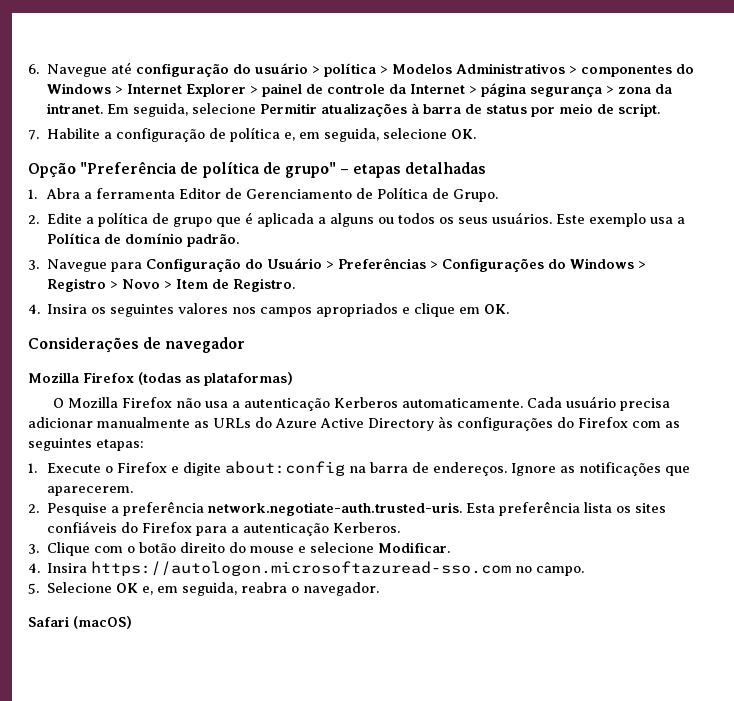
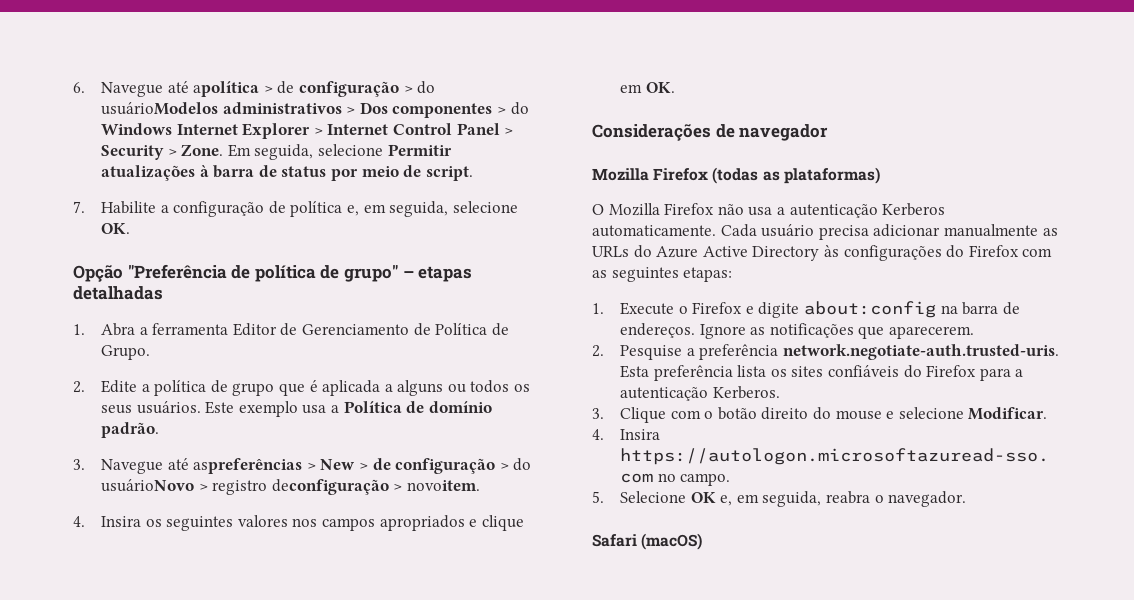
[135,63,694,77] [46,83,123,94] configuração do usuário > política > Modelos Administrativos > componentes do Windows > -> [193,81,436,97] [100,102,529,118] [100,123,172,135] apolítica > de configuração > do usuárioModelos administrativos > Dos componentes > do Windows
[261,83,672,97] [46,103,103,114] painel de controle da Internet > página segurança > zona da intranet. -> [327,123,514,135] [100,144,224,160] Internet Control Panel > Security > Zone.
[110,258,646,272] [46,278,295,292] para Configuração do Usuário > Preferências > Configurações do Windows > Registro > Novo > Item de Registro. -> [167,458,532,474] [100,479,480,495] até aspreferências > New > de configuração > do usuárioNovo > registro deconfiguração > novoitem.

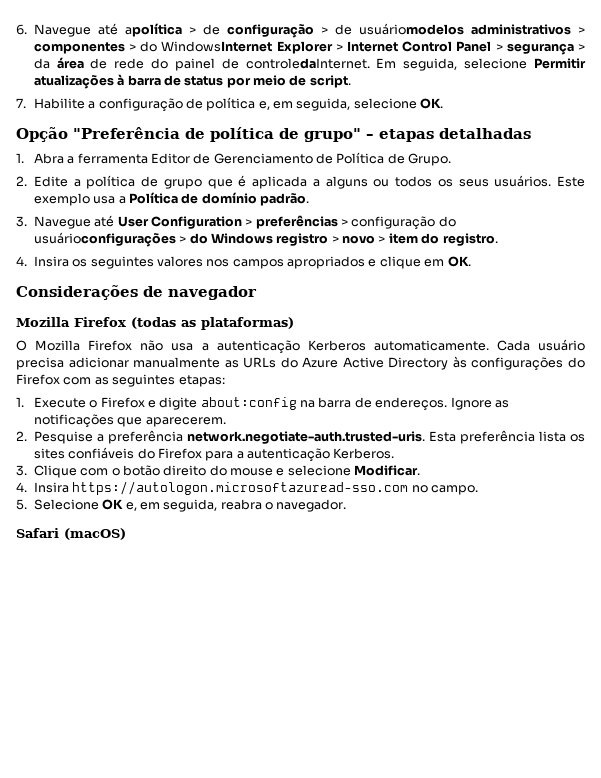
[417,81,436,94] [100,102,218,115] do usuárioModelos -> [334,23,464,35] de usuáriomodelos
[359,102,388,114] Dos -> (586, 30) none
[100,123,238,135] Windows Internet -> [161,41,273,52] WindowsInternet
[100,144,224,160] Security > Zone. -> [506,43,585,55] [33,57,370,71] segurança > da área de rede do painel de controledaInternet.
[193,458,532,474] [100,479,480,495] aspreferências > New > de configuração > do usuárioNovo > registro deconfiguração > novoitem. -> [117,215,456,230] [33,232,498,247] User Configuration > preferências > configuração do usuárioconfigurações > do Windows registro > novo > item do registro.

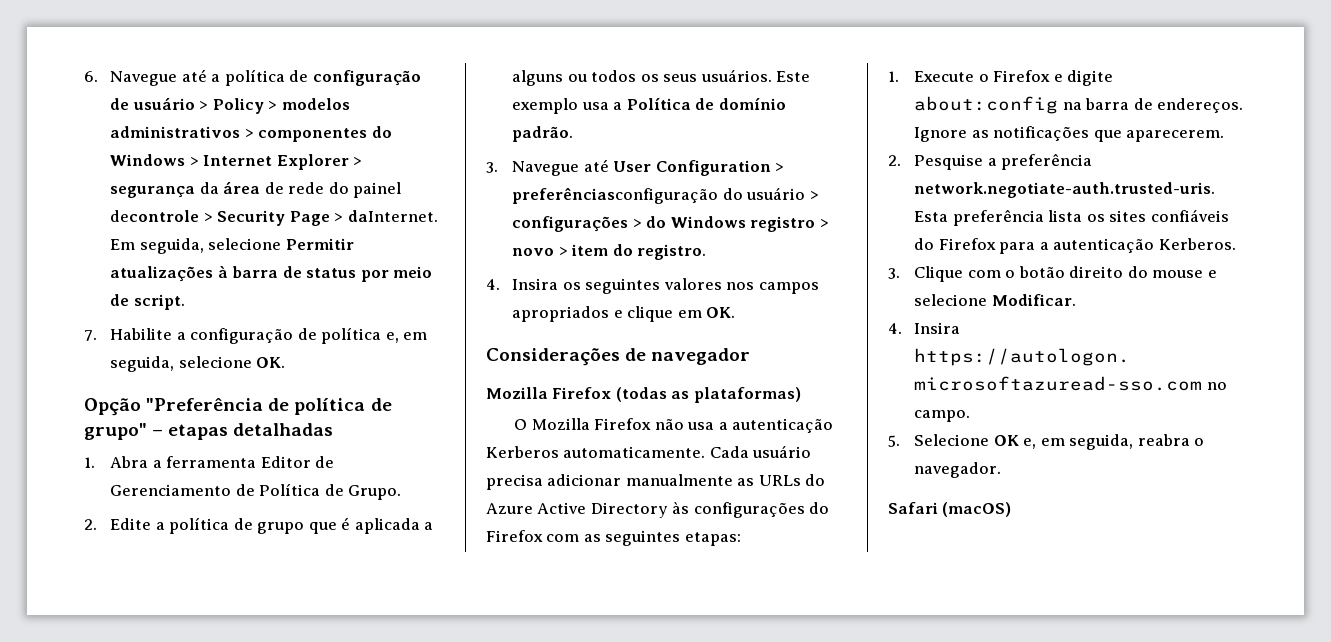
[124,23,586,38] [33,41,585,55] apolítica > de configuração > de usuáriomodelos administrativos > componentes > do WindowsInternet Explorer > Internet Control Panel > segurança > -> [211,69,421,86] [110,97,350,114] [110,126,392,142] [110,154,363,170] [110,186,196,198] a política de configuração de usuário > Policy > modelos administrativos > componentes do Windows > Internet Explorer > segurança
[221,58,370,69] de controledaInternet. -> [110,210,438,226] decontrole > Security Page > daInternet.
[255,215,456,230] [33,232,176,247] preferências > configuração do usuárioconfigurações -> [512,187,819,204] [512,216,629,232] preferênciasconfiguração do usuário > configurações

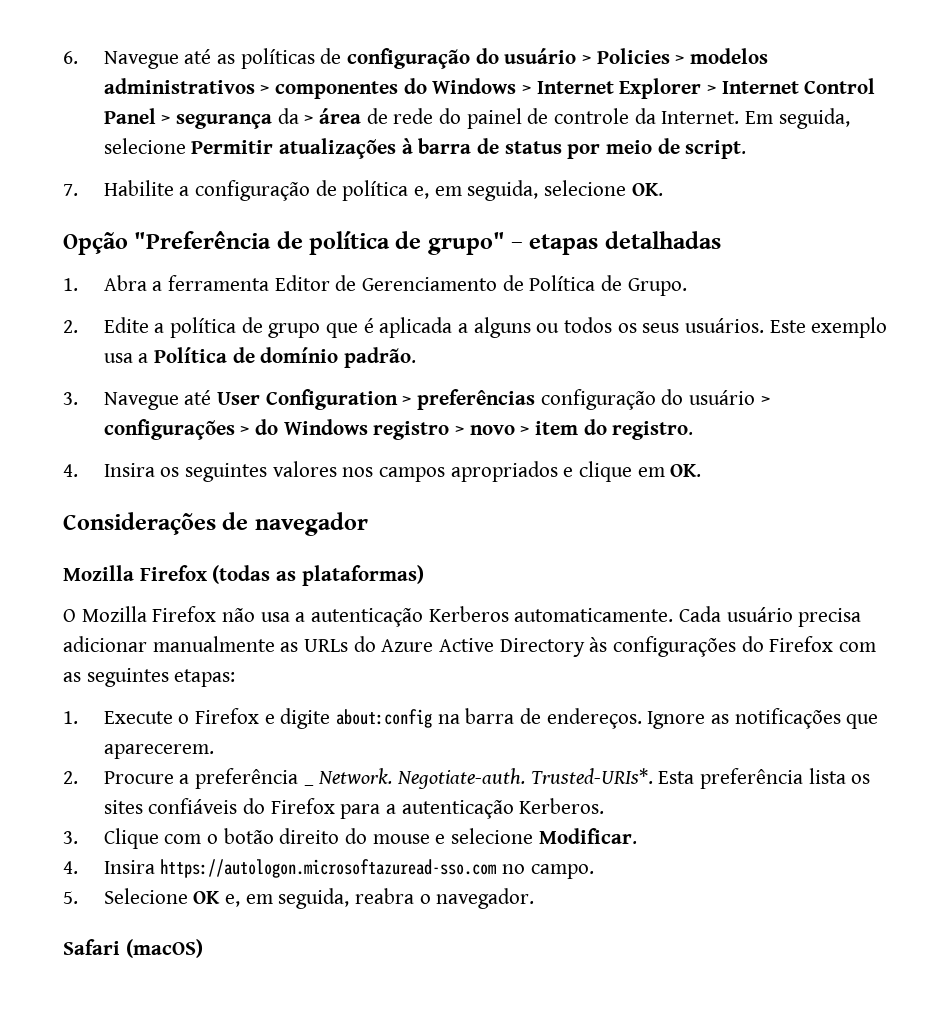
[211,69,285,86] a política -> [217,48,315,69] as políticas
[110,97,264,114] de usuário > Policy -> [475,48,670,64] do usuário > Policies
(363, 161) none -> [721,78,876,94] [103,108,171,124] Internet Control Panel >
(219, 188) none -> [304,115,314,124] >
[110,210,438,226] decontrole > Security Page > daInternet. -> [527,108,740,124] de controle da Internet.
[512,187,719,204] preferênciasconfiguração -> [417,389,656,410] preferências configuração
[914,154,984,170] Pesquise -> [103,771,174,784] Procure
[914,182,1216,198] network.negotiate-auth.trusted-uris. -> [303,784,314,786] [318,768,653,789] _ Network. Negotiate-auth. Trusted-URIs*.

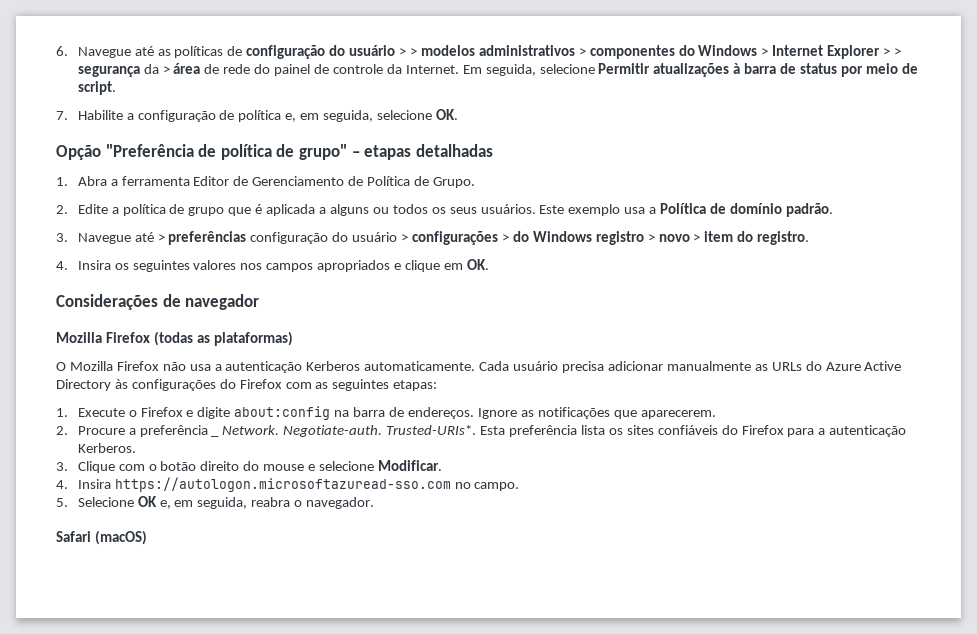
[596,48,670,64] Policies -> (407, 52) none
[721,78,876,94] [103,108,156,124] Internet Control Panel -> (891, 52) none
[217,389,398,410] User Configuration -> (154, 237) none

